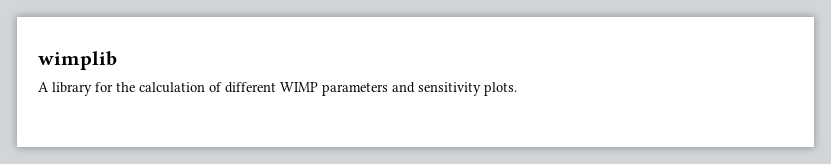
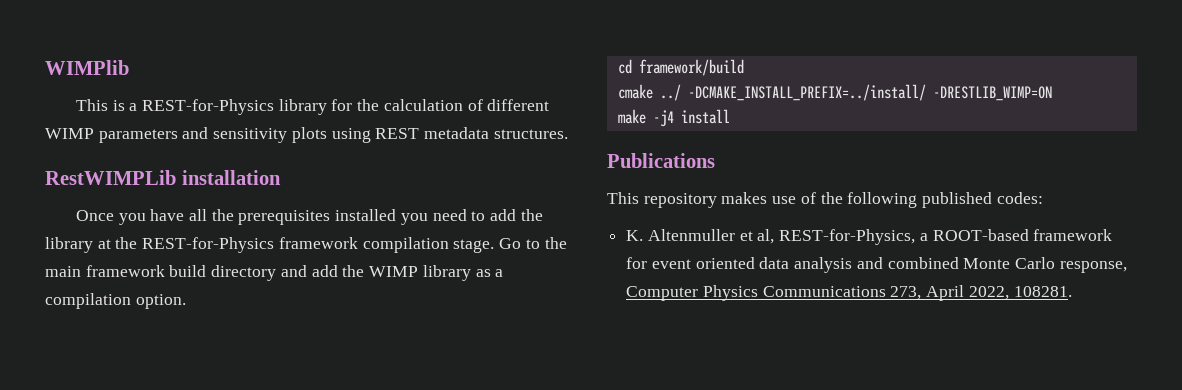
[38,51,117,70] [38,82,49,92] wimplib // A -> [45,60,129,75] [75,99,274,115] WIMPlib // This is a REST-for-Physics
[484,82,517,96] plots. -> [291,127,568,143] [45,170,281,185] [75,209,543,225] [45,237,567,253] [45,265,504,281] [45,293,186,309] [617,59,744,76] [617,84,1052,101] [617,109,730,127] [607,153,715,168] [607,192,1043,208] [626,229,1113,245] [626,257,1127,273] [626,285,1072,301] plots using REST metadata structures. // RestWIMPLib installation // Once you have all the prerequisites installed you need to add the library at the REST-for-Physics framework compilation stage. Go to the main framework build directory and add the WIMP library as a compilation option. // cd framework/build // cmake ../ -DCMAKE_INSTALL_PREFIX=../install/ -DRESTLIB_WIMP=ON // make -j4 install // Publications // This repository makes use of the following published codes: // K. Altenmuller et al, REST-for-Physics, a ROOT-based framework for event oriented data analysis and combined Monte Carlo response, Computer Physics Communications 273, April 2022, 108281.

